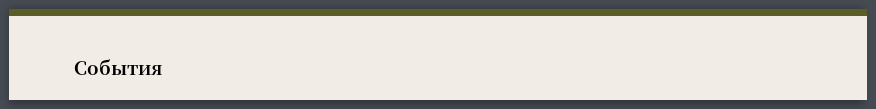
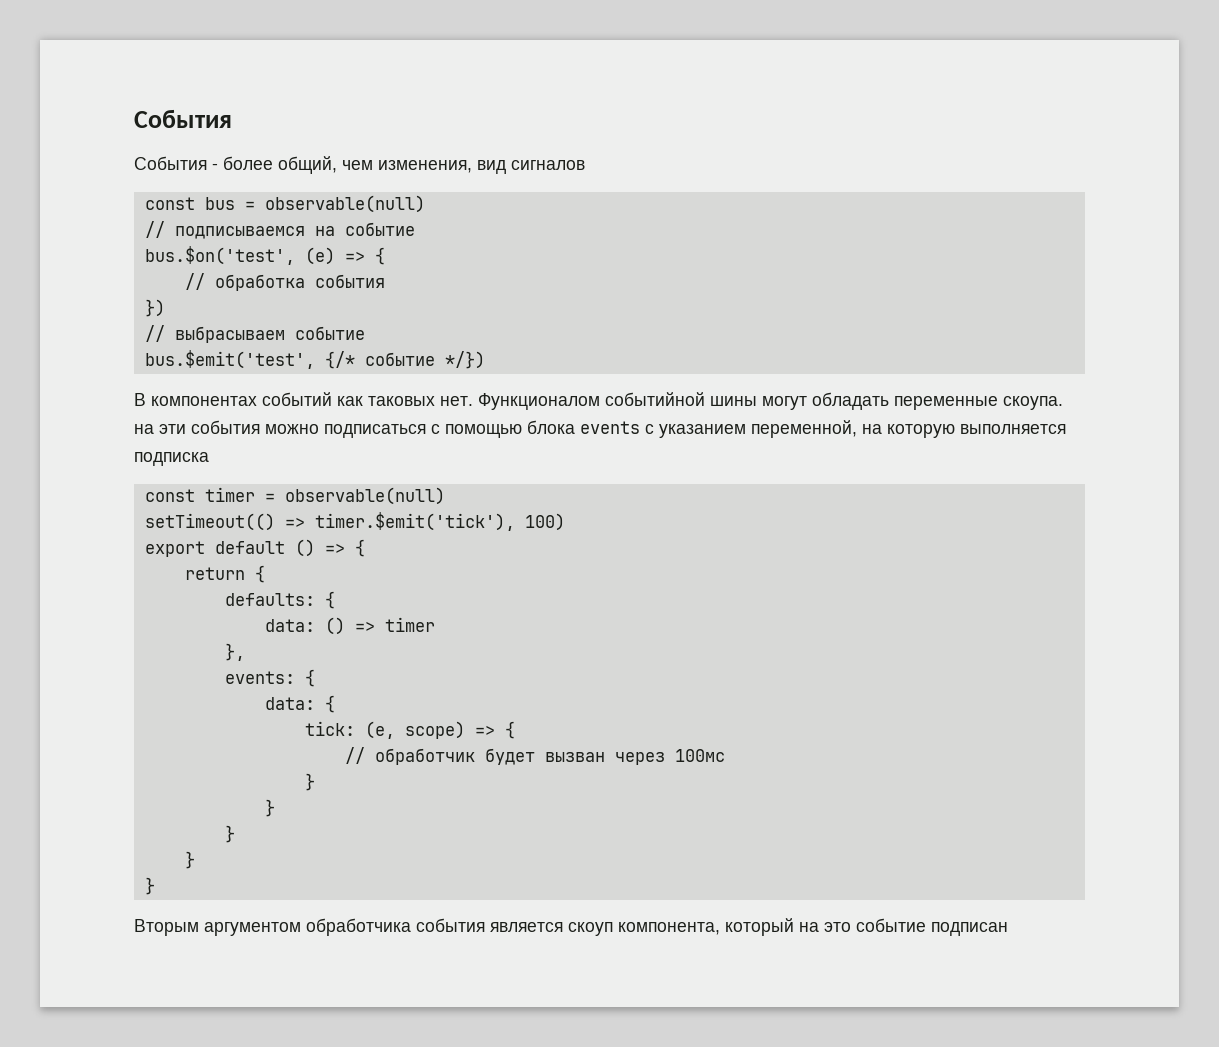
[74,58,162,75] События -> [134,109,232,128] [134,156,585,174] [144,195,425,213] [144,221,415,239] [144,246,385,265] [184,273,385,291] [144,299,165,317] [144,325,365,343] [144,350,485,369] [134,392,1063,410] [134,420,1066,438] [134,452,209,466] [144,487,445,505] [144,512,565,531] [144,539,365,557] [184,565,265,583] [224,591,335,609] [264,617,435,635] [224,643,245,661] [224,669,315,687] [264,695,335,713] [304,721,515,739] [344,747,725,765] [304,773,315,791] [264,799,275,817] [224,825,235,843] [184,851,195,869] [144,877,155,895] [134,918,1008,936] События // События - более общий, чем изменения, вид сигналов // const bus = observable(null) // // подписываемся на событие // bus.$on('test', (e) => { // // обработка события // }) // // выбрасываем событие // bus.$emit('test', {/* событие */}) // В компонентах событий как таковых нет. Функционалом событийной шины могут обладать переменные скоупа. на эти события можно подписаться с помощью блока events с указанием переменной, на которую выполняется подписка // const timer = observable(null) // setTimeout(() => timer.$emit('tick'), 100) // export default () => { // return { // defaults: { // data: () => timer // }, // events: { // data: { // tick: (e, scope) => { // // обработчик будет вызван через 100мс // } // } // } // } // } // Вторым аргументом обработчика события является скоуп компонента, который на это событие подписан

